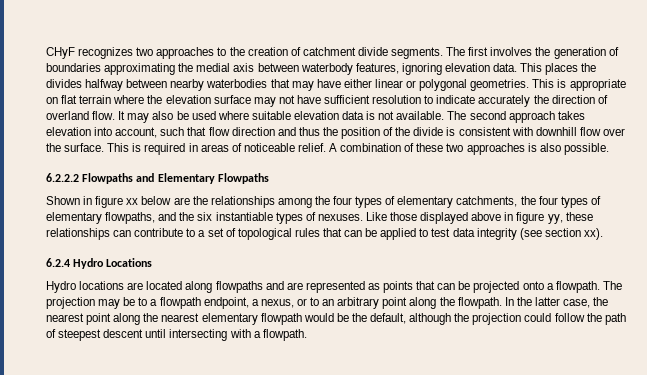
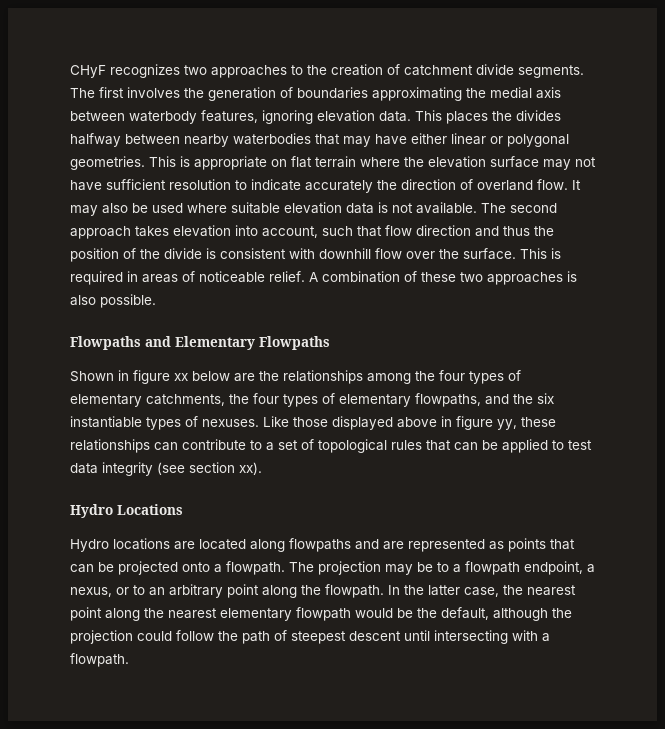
[46,173,79,182] 6.2.2.2 -> (156, 301) none
[46,258,70,267] 6.2.4 -> (262, 468) none

